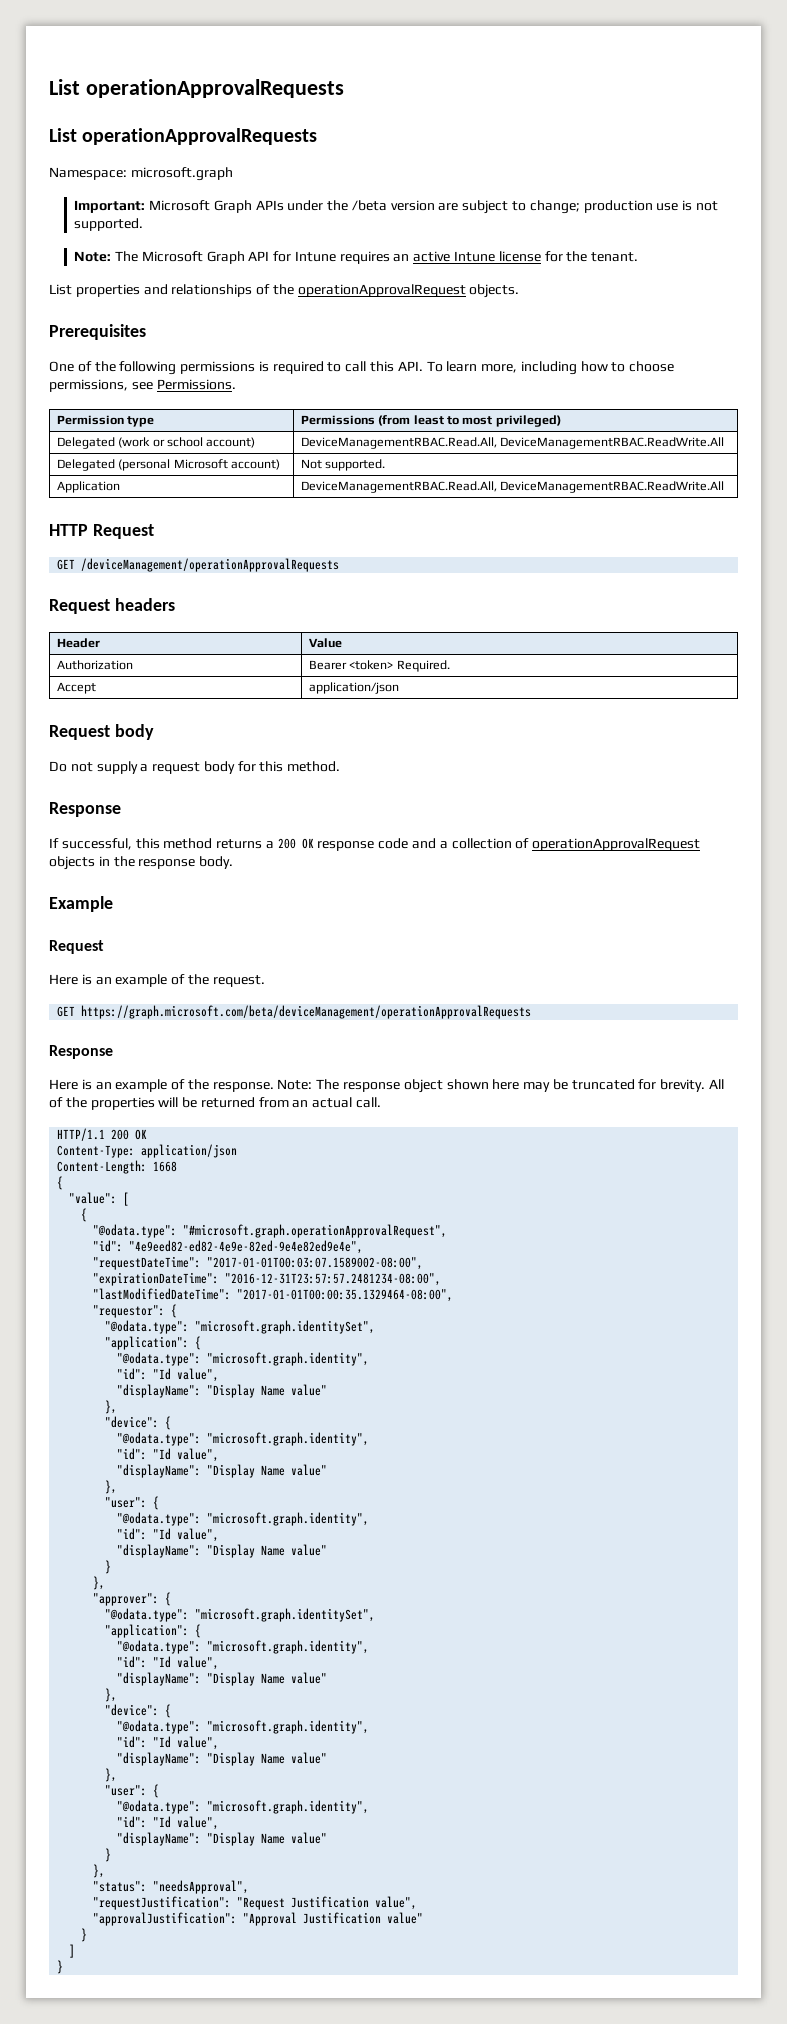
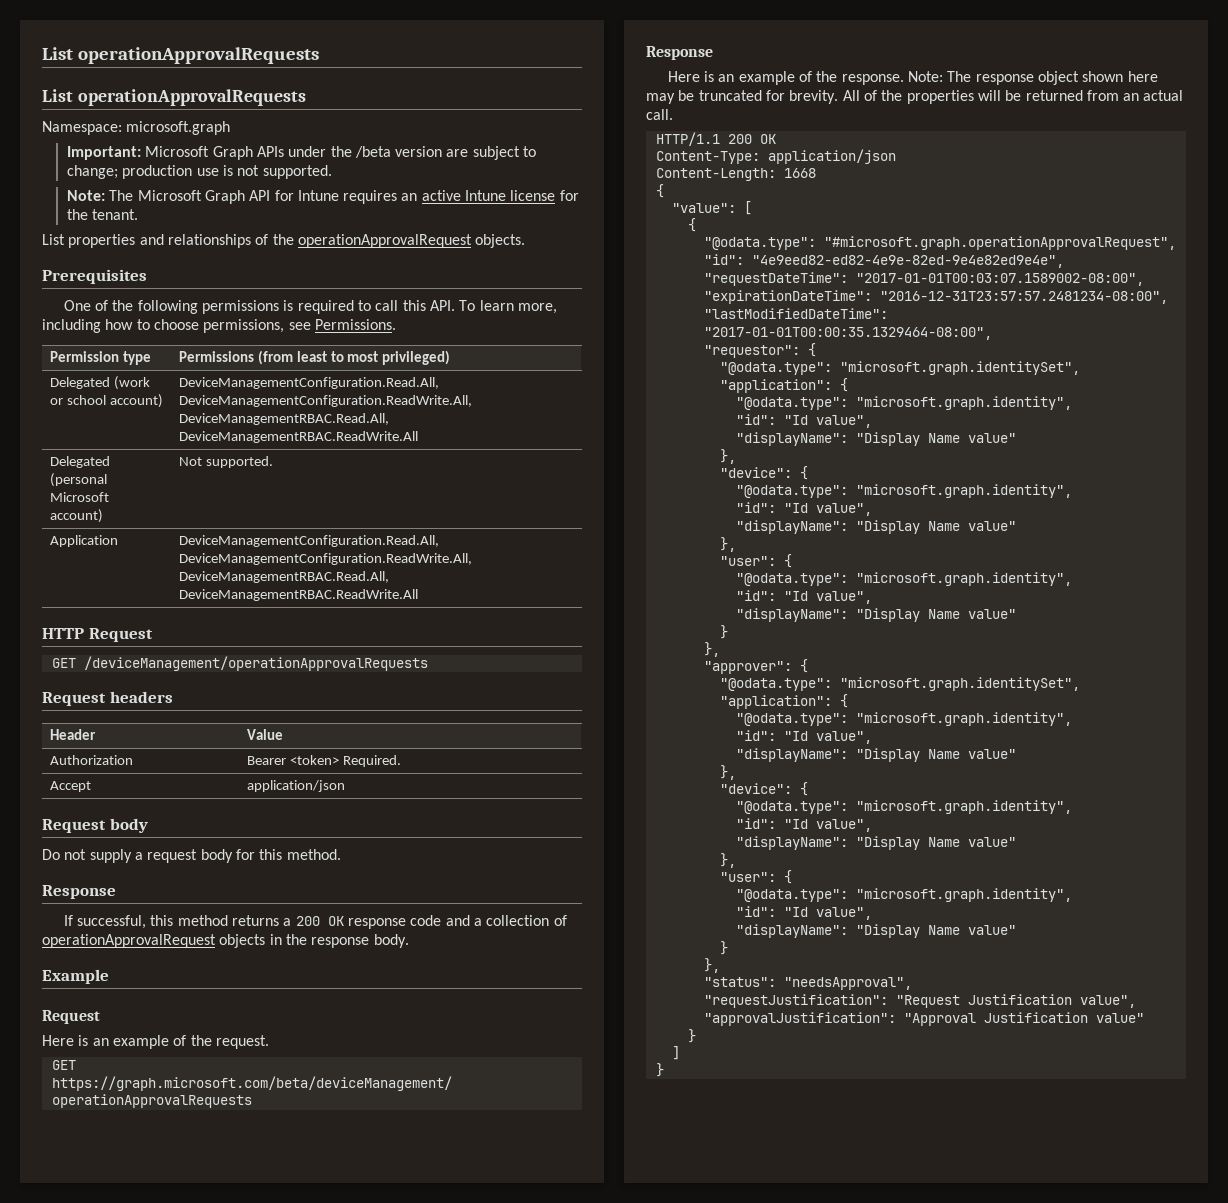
(256, 442) none -> [178,377,439,389] [178,395,472,407] DeviceManagementConfiguration.Read.All, DeviceManagementConfiguration.ReadWrite.All,
(120, 487) none -> [178,535,439,547] [178,553,472,565] DeviceManagementConfiguration.Read.All, DeviceManagementConfiguration.ReadWrite.All,

